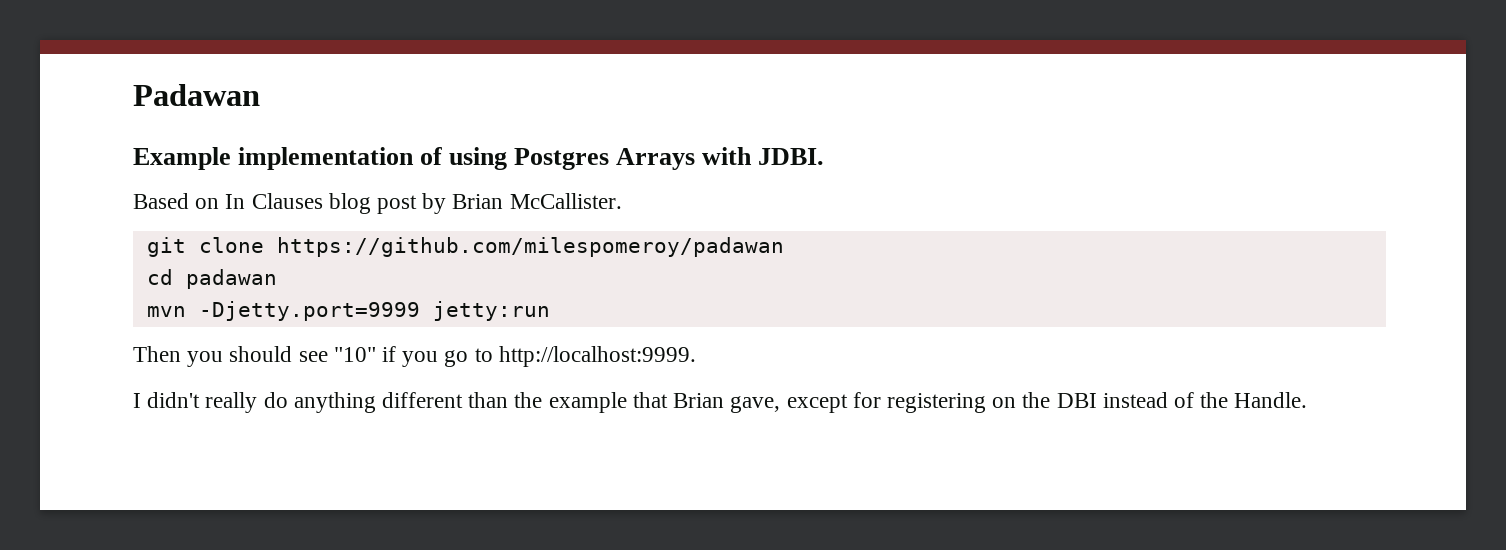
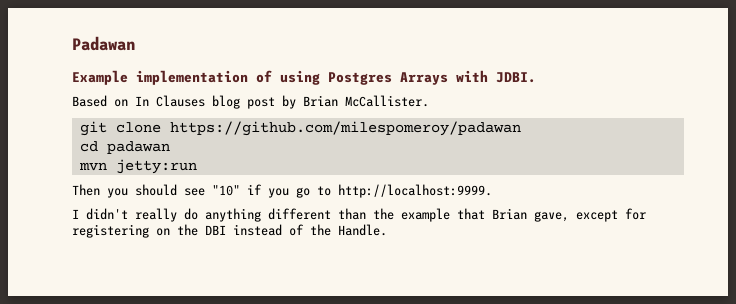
[198,301,420,321] -Djetty.port=9999 -> (107, 166) none

